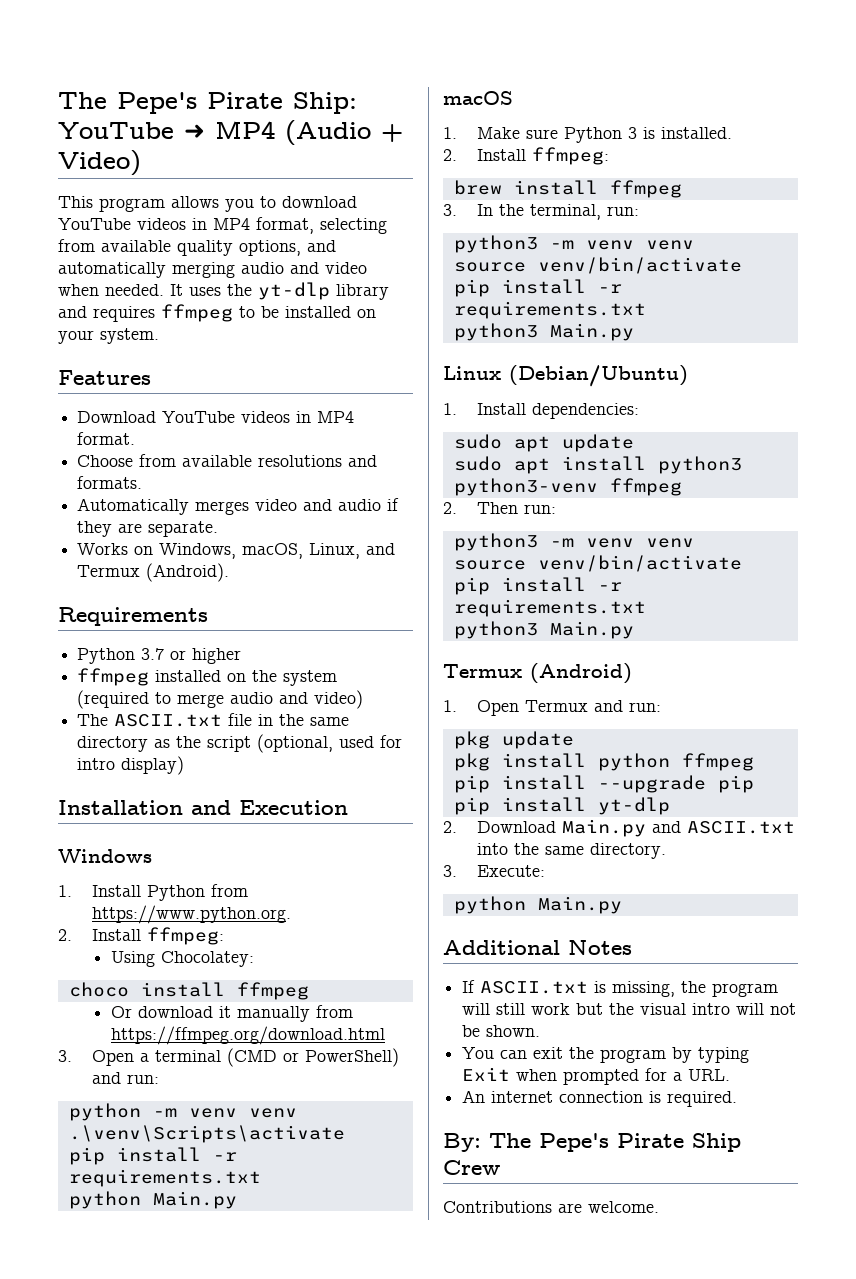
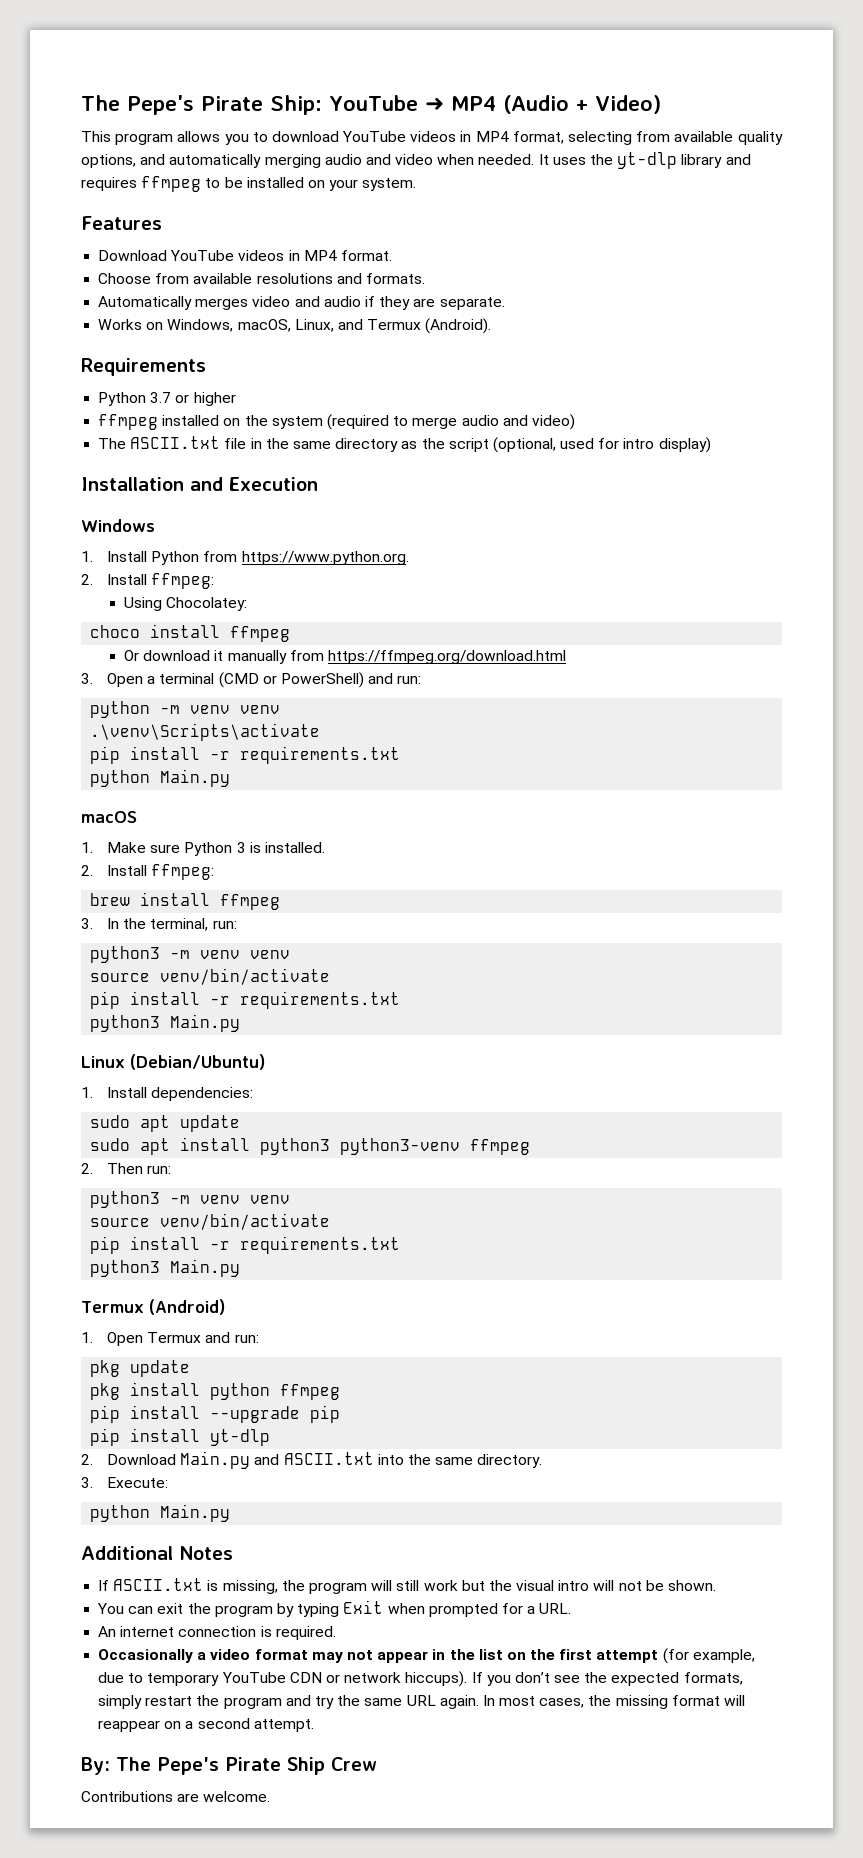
(738, 1099) none -> [98,1648,755,1664] [98,1671,743,1687] [98,1695,746,1709] [98,1718,314,1732] // Occasionally a video format may not appear in the list on the first attempt (for example, due to temporary YouTube CDN or network hiccups). If you don’t see the expected formats, simply restart the program and try the same URL again. In most cases, the missing format will reappear on a second attempt.

